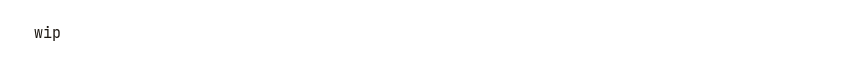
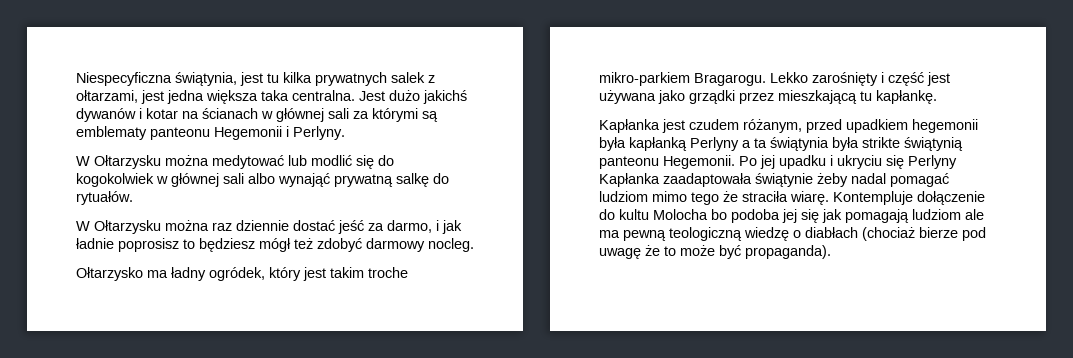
[34,25,61,41] wip -> [76,72,435,86] [76,90,467,104] [76,108,438,122] [76,126,345,140] [76,155,394,169] [76,173,449,187] [76,191,133,205] [76,220,462,234] [76,238,474,252] [76,267,408,281] [599,72,950,86] [599,90,937,104] [599,119,978,133] [599,137,963,151] [599,155,957,169] [599,173,949,187] [599,191,985,205] [599,209,984,223] [599,227,986,241] [599,245,831,259] Niespecyficzna świątynia, jest tu kilka prywatnych salek z ołtarzami, jest jedna większa taka centralna. Jest dużo jakichś dywanów i kotar na ścianach w głównej sali za którymi są emblematy panteonu Hegemonii i Perlyny. // W Ołtarzysku można medytować lub modlić się do kogokolwiek w głównej sali albo wynająć prywatną salkę do rytuałów. // W Ołtarzysku można raz dziennie dostać jeść za darmo, i jak ładnie poprosisz to będziesz mógł też zdobyć darmowy nocleg. // Ołtarzysko ma ładny ogródek, który jest takim troche mikro-parkiem Bragarogu. Lekko zarośnięty i część jest używana jako grządki przez mieszkającą tu kapłankę. // Kapłanka jest czudem różanym, przed upadkiem hegemonii była kapłanką Perlyny a ta świątynia była strikte świątynią panteonu Hegemonii. Po jej upadku i ukryciu się Perlyny Kapłanka zaadaptowała świątynie żeby nadal pomagać ludziom mimo tego że straciła wiarę. Kontempluje dołączenie do kultu Molocha bo podoba jej się jak pomagają ludziom ale ma pewną teologiczną wiedzę o diabłach (chociaż bierze pod uwagę że to może być propaganda).

